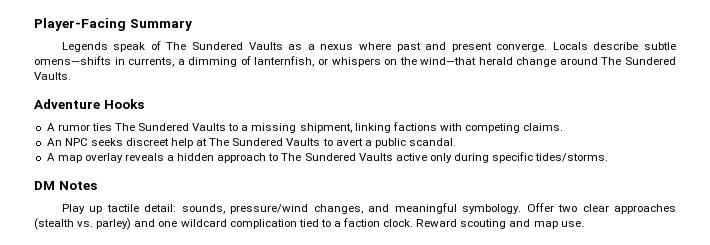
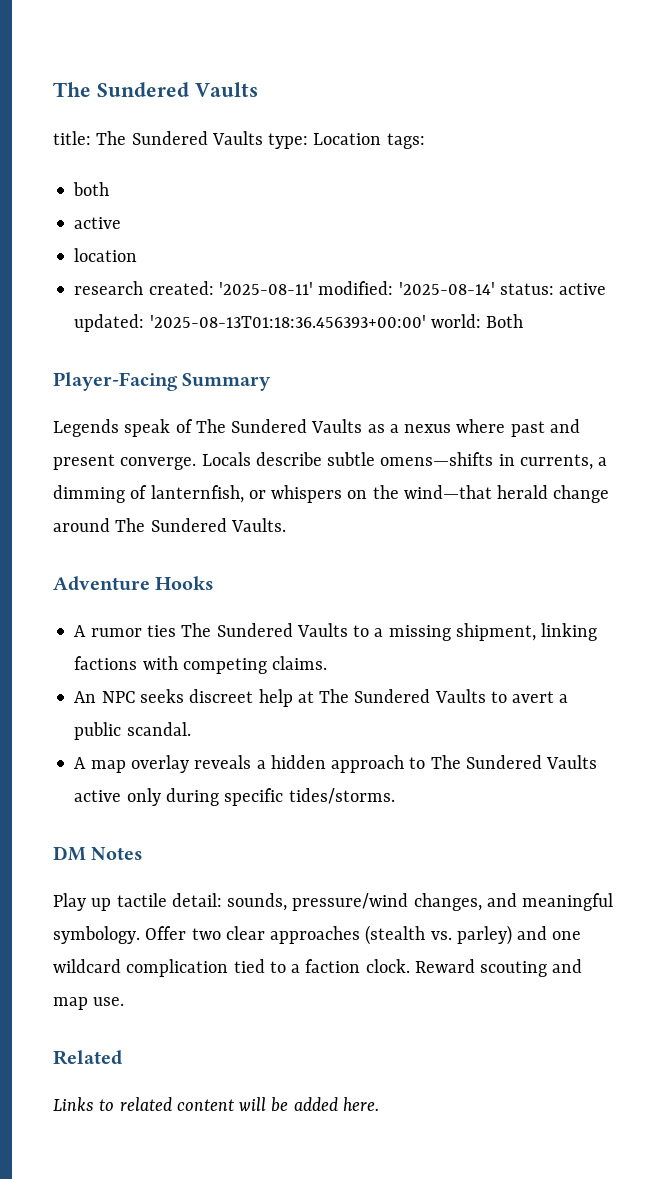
(34, 24) none -> [53,82,258,97] [53,131,425,149] [73,182,110,196] [74,217,122,229] [74,248,138,262] [74,281,607,295] [74,314,524,332] The Sundered Vaults // title: The Sundered Vaults type: Location tags: // both // active // location // research created: '2025-08-11' modified: '2025-08-14' status: active updated: '2025-08-13T01:18:36.456393+00:00' world: Both //
(584, 224) none -> [53,1050,122,1065] [53,1097,379,1112] // Related // Links to related content will be added here.

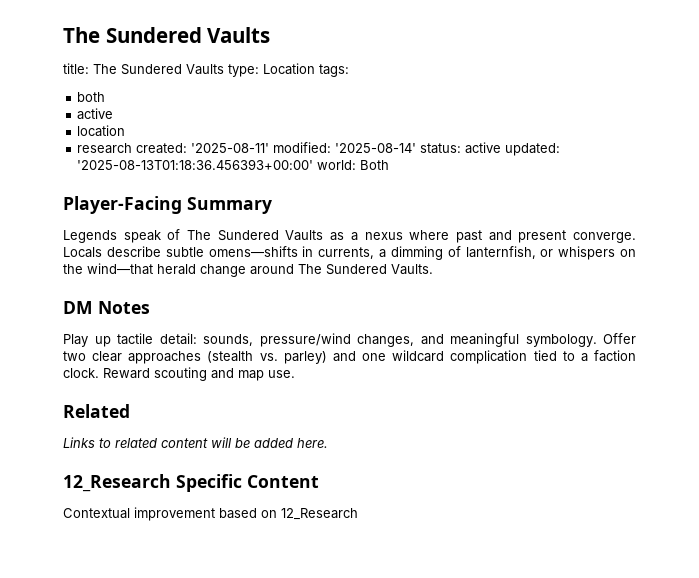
[53,576,215,591] [74,623,598,641] [74,656,328,674] [74,689,569,707] [74,722,191,740] [74,755,598,773] [74,788,395,806] // Adventure Hooks // A rumor ties The Sundered Vaults to a missing shipment, linking factions with competing claims. // An NPC seeks discreet help at The Sundered Vaults to avert a public scandal. // A map overlay reveals a hidden approach to The Sundered Vaults active only during specific tides/storms. -> (433, 269) none
(379, 1104) none -> [63,474,319,492] [63,507,358,521] // 12_Research Specific Content // Contextual improvement based on 12_Research

